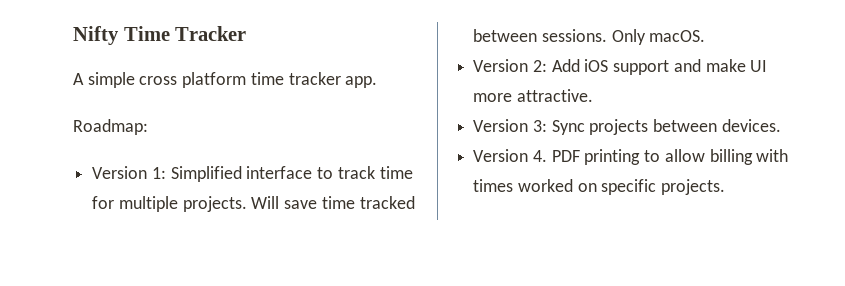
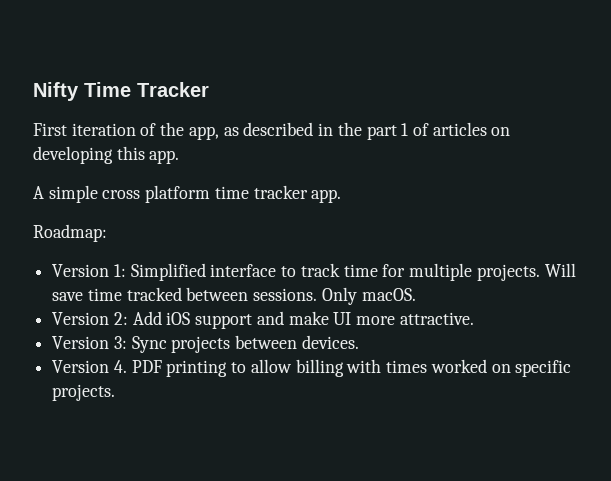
(247, 33) none -> [33,122,511,140] [33,146,180,164] // First iteration of the app, as described in the part 1 of articles on developing this app.

